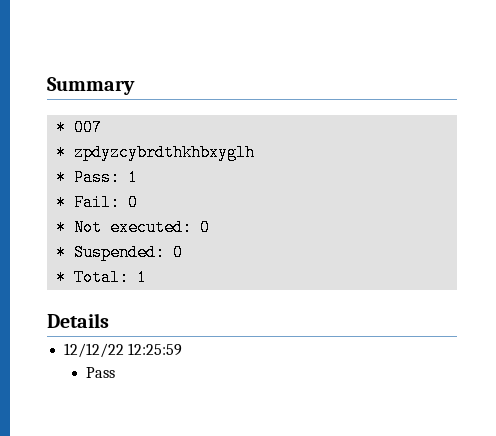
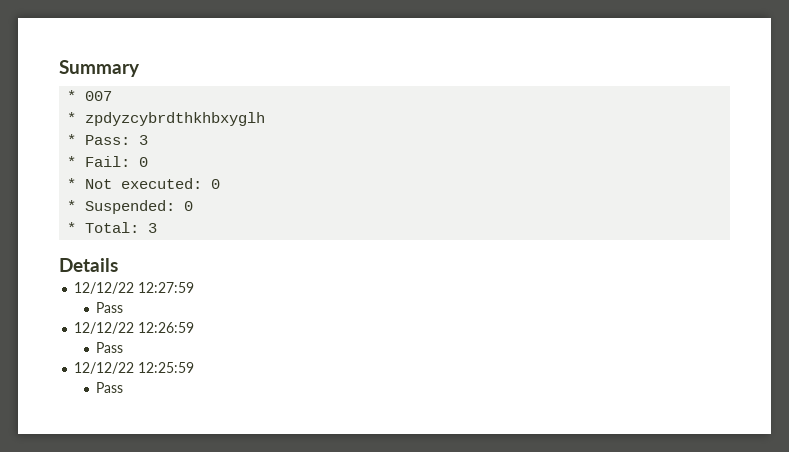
[128,169,139,186] 1 -> [139,135,149,145] 3
[137,269,148,286] 1 -> [148,223,158,233] 3
(109, 320) none -> [74,282,195,294] [96,302,124,313] [74,322,195,334] [96,342,124,353] // 12/12/22 12:27:59 // Pass // 12/12/22 12:26:59 // Pass

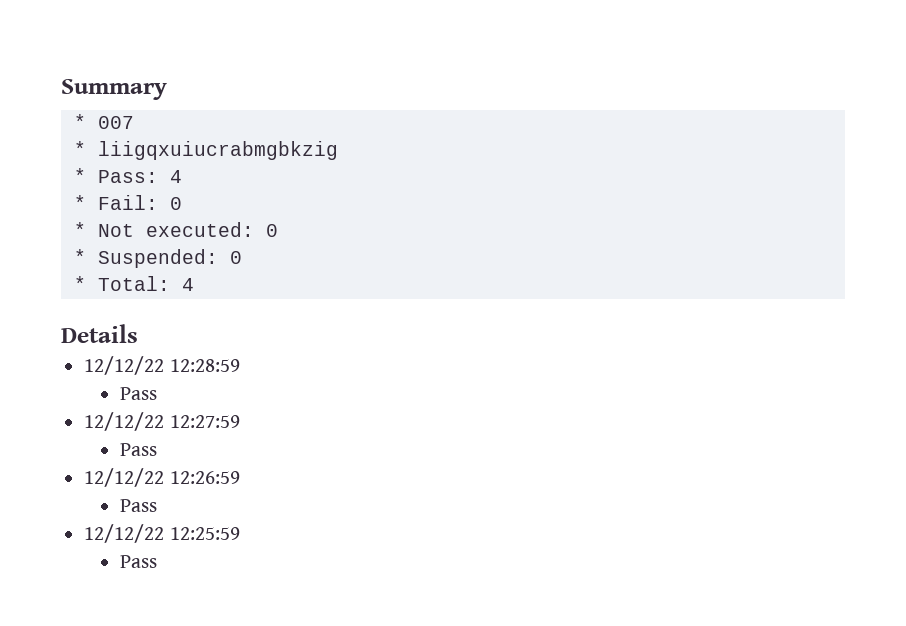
[85,112,266,126] zpdyzcybrdthkhbxyglh -> [97,141,338,160] liigqxuiucrabmgbkzig
[139,135,149,145] 3 -> [169,170,182,183] 4
[148,223,158,233] 3 -> [181,278,194,291] 4
(118, 265) none -> [84,356,240,375] [119,387,157,400] // 12/12/22 12:28:59 // Pass

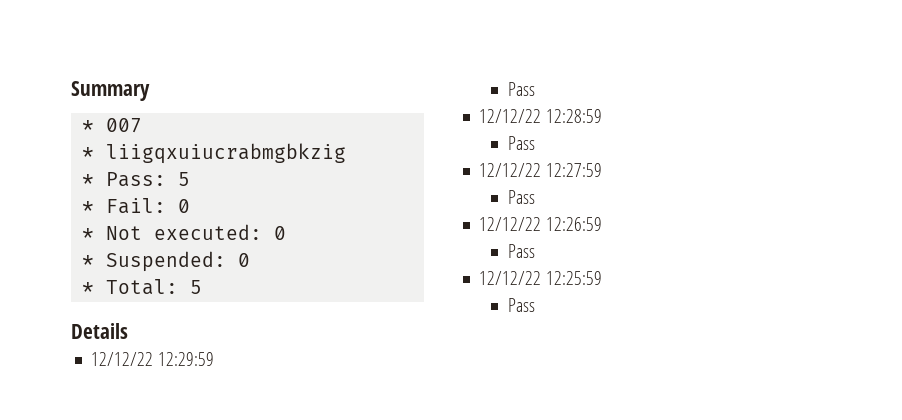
[169,170,182,183] 4 -> [178,172,191,186] 5
[181,278,194,291] 4 -> [190,280,203,294] 5
(138, 333) none -> [91,352,215,366] [507,82,535,96] // 12/12/22 12:29:59 // Pass

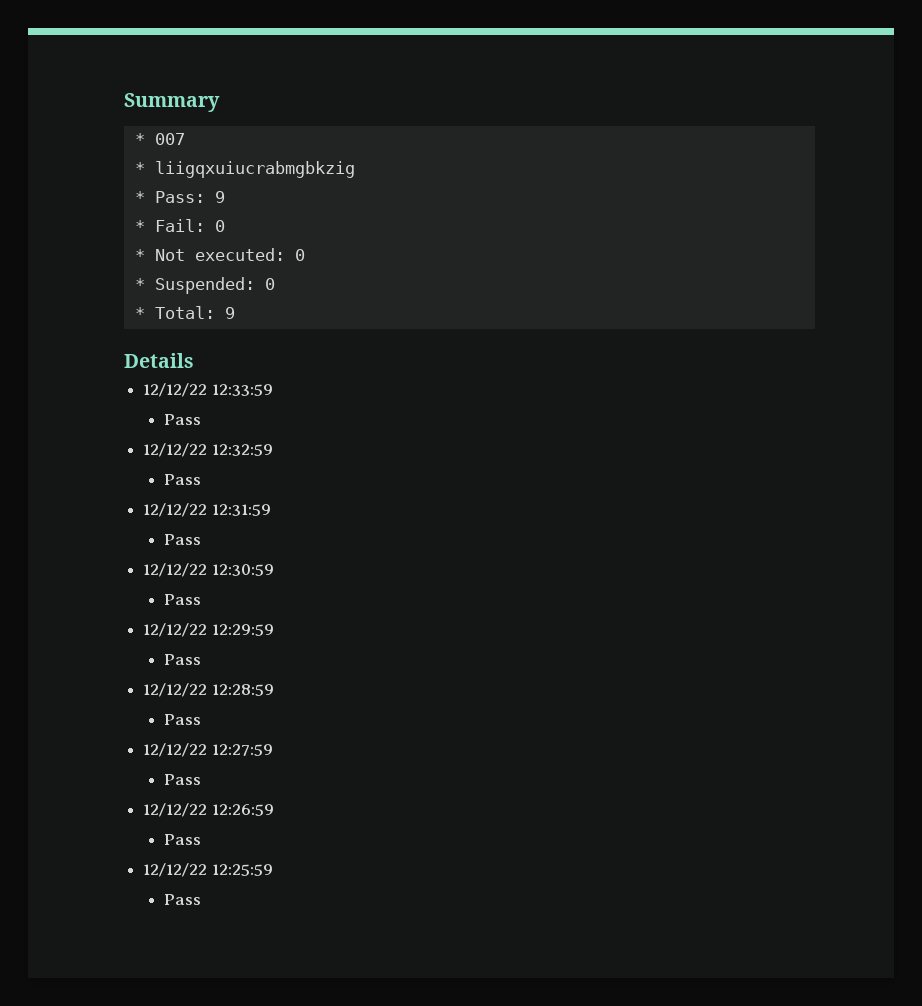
[178,172,191,186] 5 -> [214,191,225,203] 9
[190,280,203,294] 5 -> [224,307,235,319] 9
(128, 331) none -> [143,383,273,397] [164,414,202,425] [143,443,273,457] [164,474,202,485] [143,503,271,517] [164,534,202,545] [143,563,274,577] [164,594,202,605] // 12/12/22 12:33:59 // Pass // 12/12/22 12:32:59 // Pass // 12/12/22 12:31:59 // Pass // 12/12/22 12:30:59 // Pass

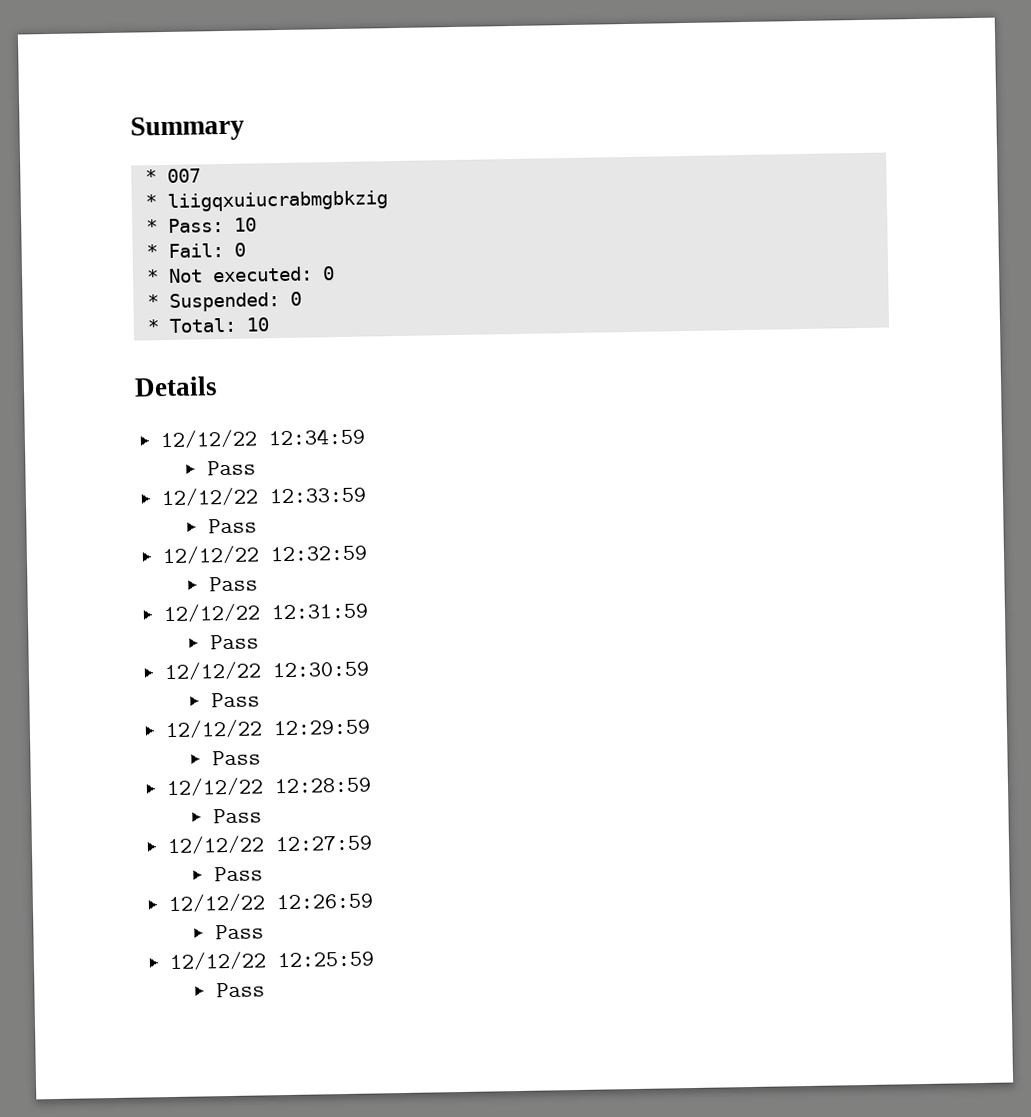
[214,191,225,203] 9 -> [233,217,257,232] 10
[224,307,235,319] 9 -> [245,317,270,332] 10
(194, 360) none -> [160,427,366,449] [206,460,256,476] // 12/12/22 12:34:59 // Pass

